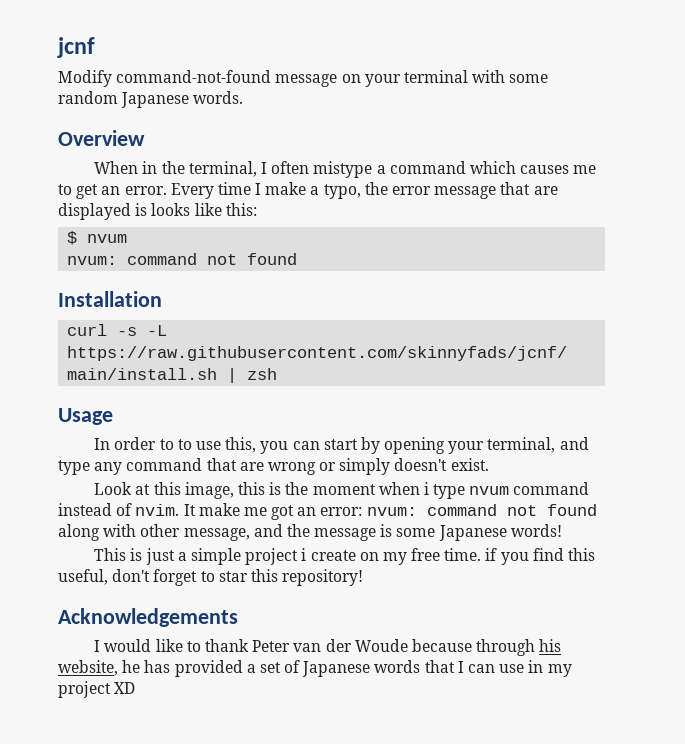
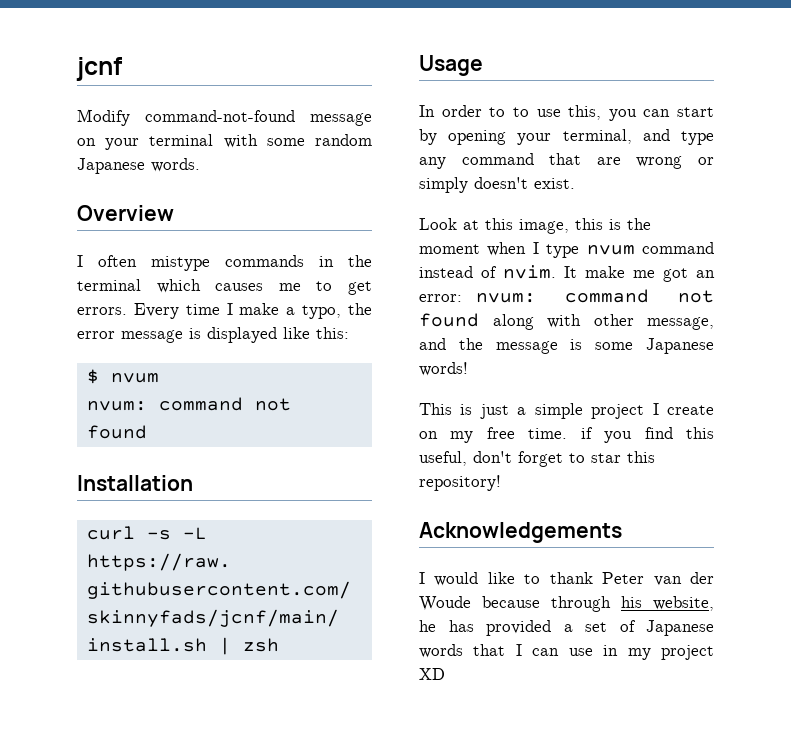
[94,161,466,178] When in the terminal, I often mistype a command -> [77,255,372,271] [77,279,141,291] I often mistype commands in the terminal
[101,186,167,195] an error. -> [77,307,127,315] errors.
[500,182,558,195] [58,203,191,220] that are displayed is looks -> [189,327,277,343] is displayed
[423,482,429,495] i -> [532,242,539,254] I
[301,548,307,561] i -> [652,403,659,415] I

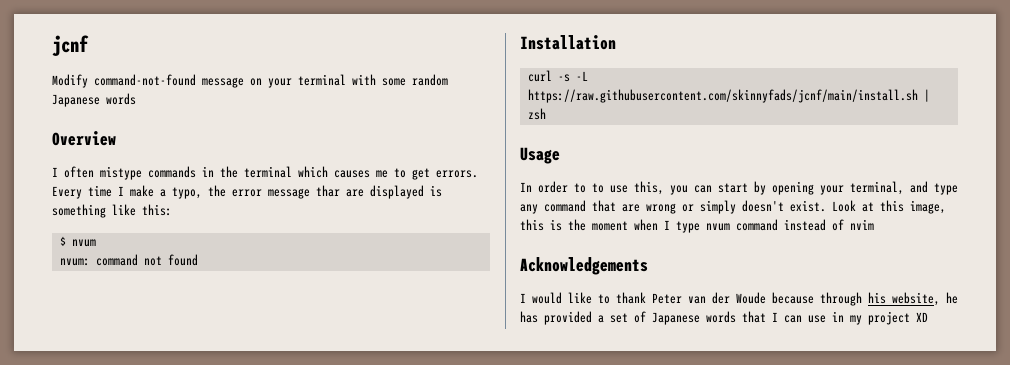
[151,158,200,172] words. -> [106,93,136,105] words
[189,327,277,343] is displayed -> [316,185,442,199] [52,204,106,218] thar are displayed is something
(575, 183) // -> (826, 206) none
[503,265,715,282] [419,289,714,303] [419,313,714,330] [419,338,714,354] [419,362,468,376] [419,403,714,419] [419,427,714,443] [419,451,655,467] [419,475,501,491] nvim. It make me got an error: nvum: command not found along with other message, and the message is some Japanese words! // This is just a simple project I create on my free time. if you find this useful, don't forget to star this repository! -> [850,219,874,230] nvim

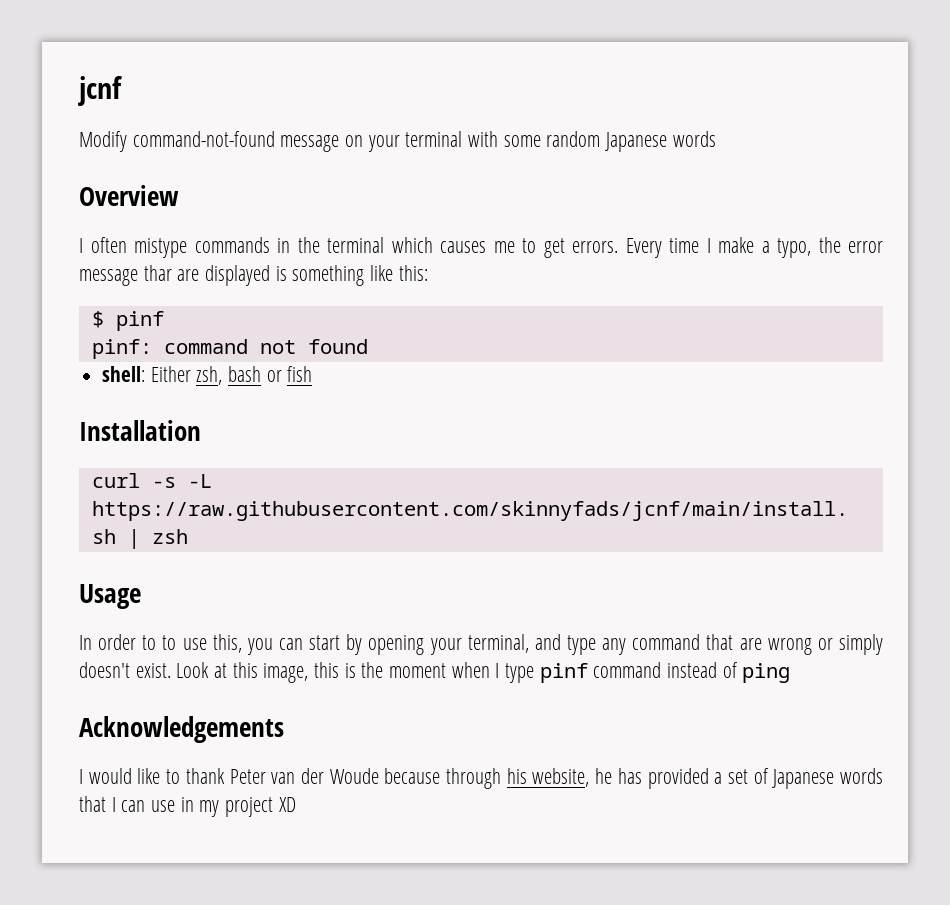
[71,239,96,247] [59,258,90,266] nvum // nvum: -> [115,311,164,331] [91,339,152,359] pinf // pinf:
(198, 260) none -> [102,366,313,385] // shell: Either zsh, bash or fish
[706,223,730,231] nvum -> [539,663,588,683] pinf
[850,219,874,230] nvim -> [742,663,791,683] ping

